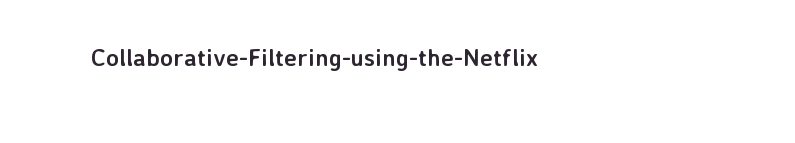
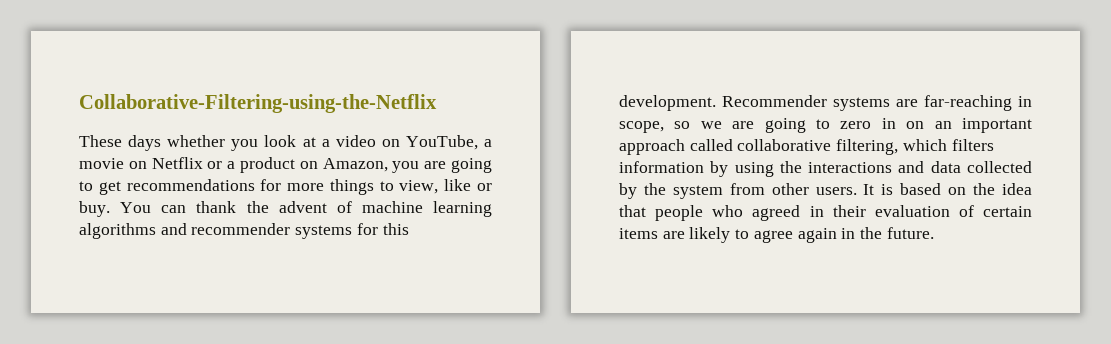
(538, 60) none -> [79,135,493,151] [79,157,493,173] [79,179,492,195] [79,201,492,217] [79,223,409,239] [619,95,1032,111] [619,118,1032,133] [619,139,994,155] [619,161,1032,177] [619,183,1032,199] [619,205,1032,221] [619,227,934,243] // These days whether you look at a video on YouTube, a movie on Netflix or a product on Amazon, you are going to get recommendations for more things to view, like or buy. You can thank the advent of machine learning algorithms and recommender systems for this development. Recommender systems are far-reaching in scope, so we are going to zero in on an important approach called collaborative filtering, which filters information by using the interactions and data collected by the system from other users. It is based on the idea that people who agreed in their evaluation of certain items are likely to agree again in the future.

